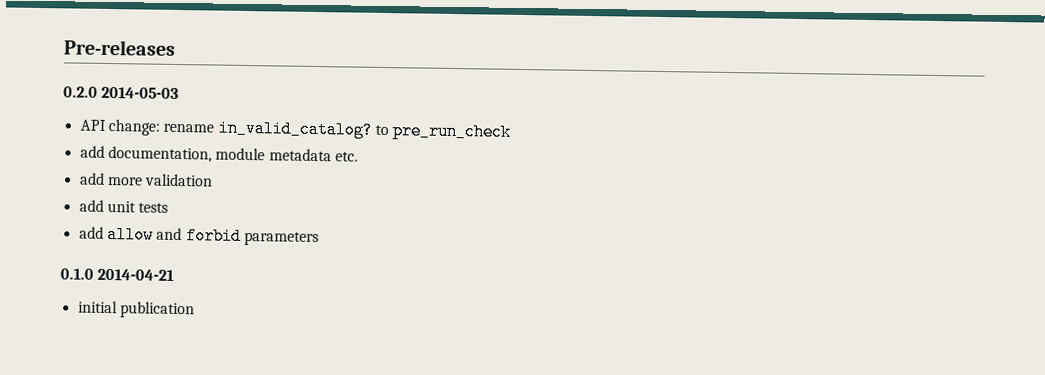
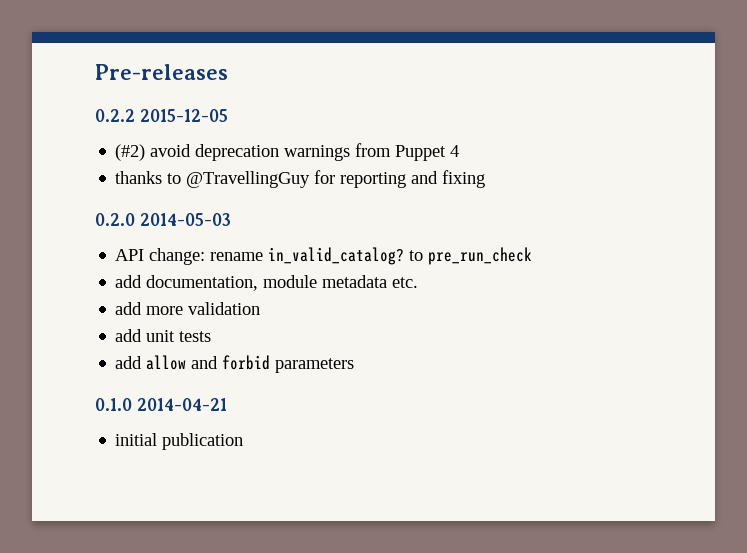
(176, 47) none -> [95,109,228,122] [115,143,460,161] [115,170,486,188] // 0.2.2 2015-12-05 // (#2) avoid deprecation warnings from Puppet 4 // thanks to @TravellingGuy for reporting and fixing

